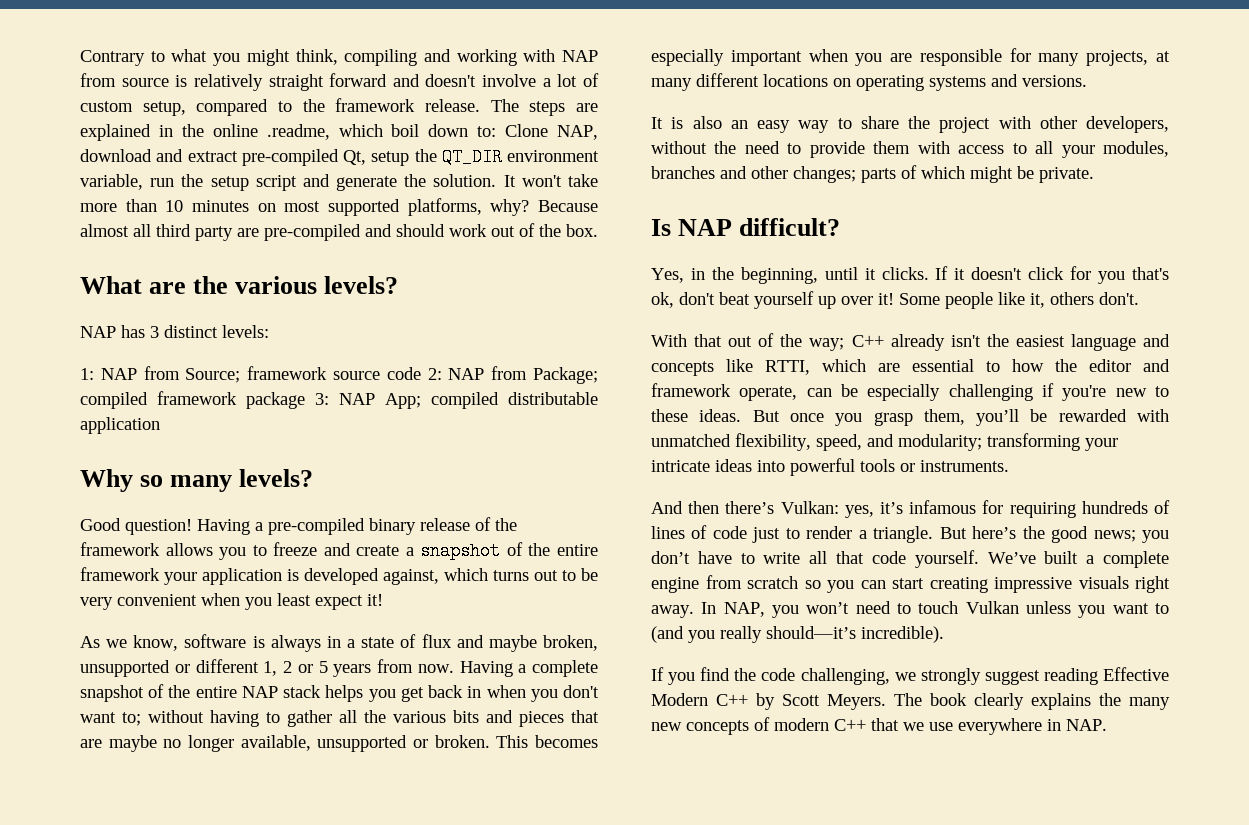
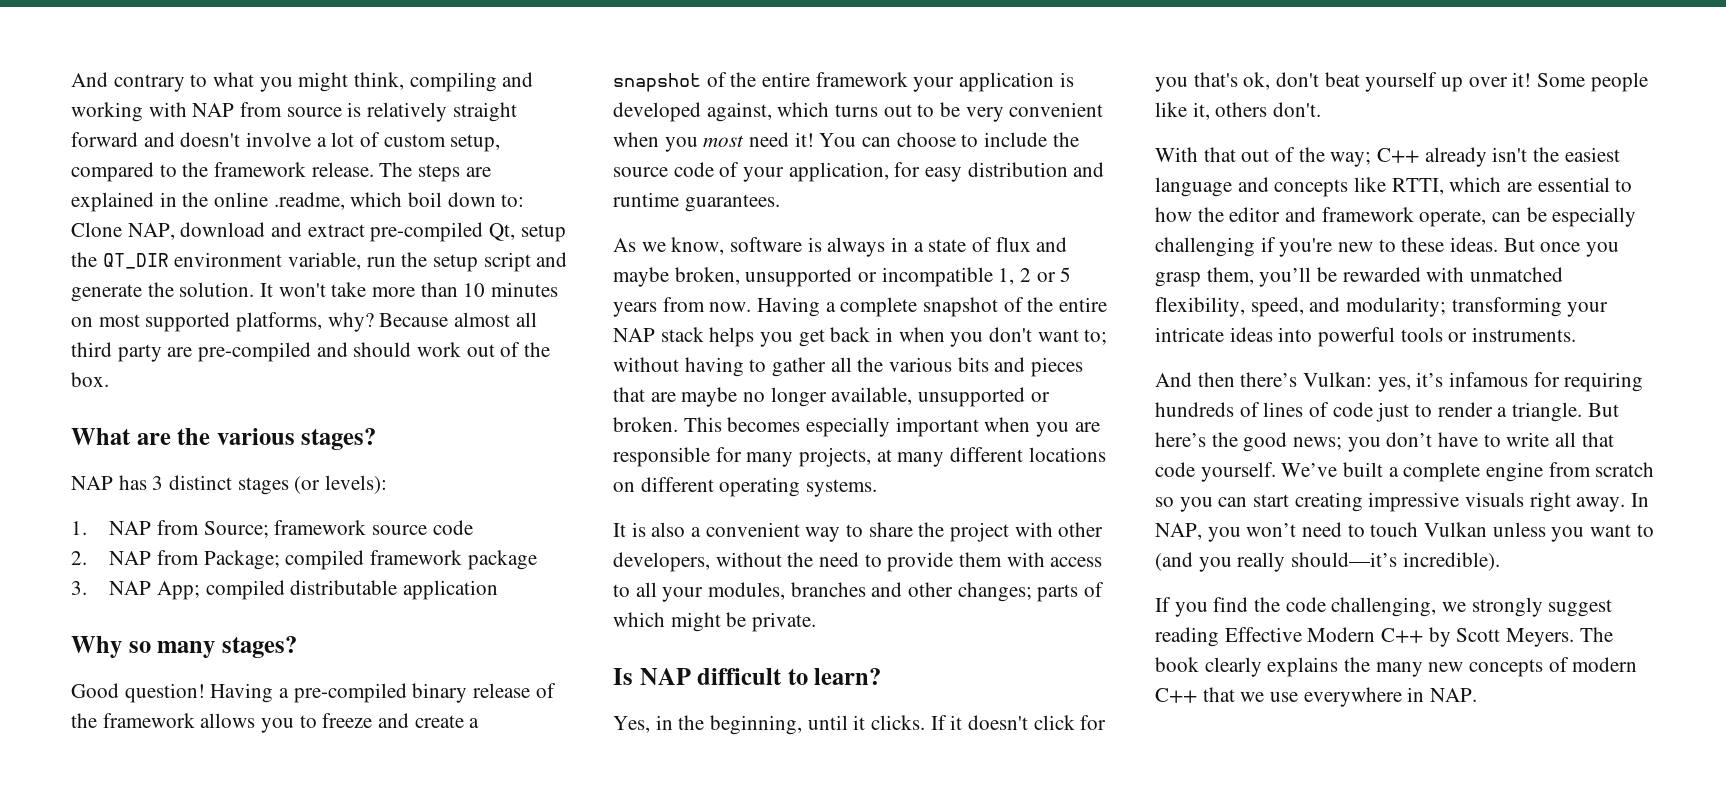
[80,50,145,66] Contrary -> [71,72,185,92] And contrary
[324,276,399,294] levels? -> [301,428,377,450] stages?
[222,325,269,338] [80,368,94,380] levels: // 1: -> [237,475,388,495] [71,521,87,535] stages (or levels): // 1.
[427,368,442,380] 2: -> [71,551,87,565] // 2.
[315,393,329,405] 3: -> [71,581,87,595] // 3.
[239,469,314,487] levels? -> [221,636,297,658] stages?
[277,593,383,610] least expect it! -> [703,132,1079,147] [613,162,1105,182] [613,192,780,212] most need it! You can choose to include the source code of your application, for easy distribution and runtime guarantees.
[195,659,259,673] different -> [881,267,993,287] incompatible
[856,74,1087,91] operating systems and versions. -> [640,477,878,497] different operating systems.
[730,120,790,133] an easy -> [691,522,800,537] a convenient
[739,218,841,236] difficult? -> [697,668,882,685] difficult to learn?

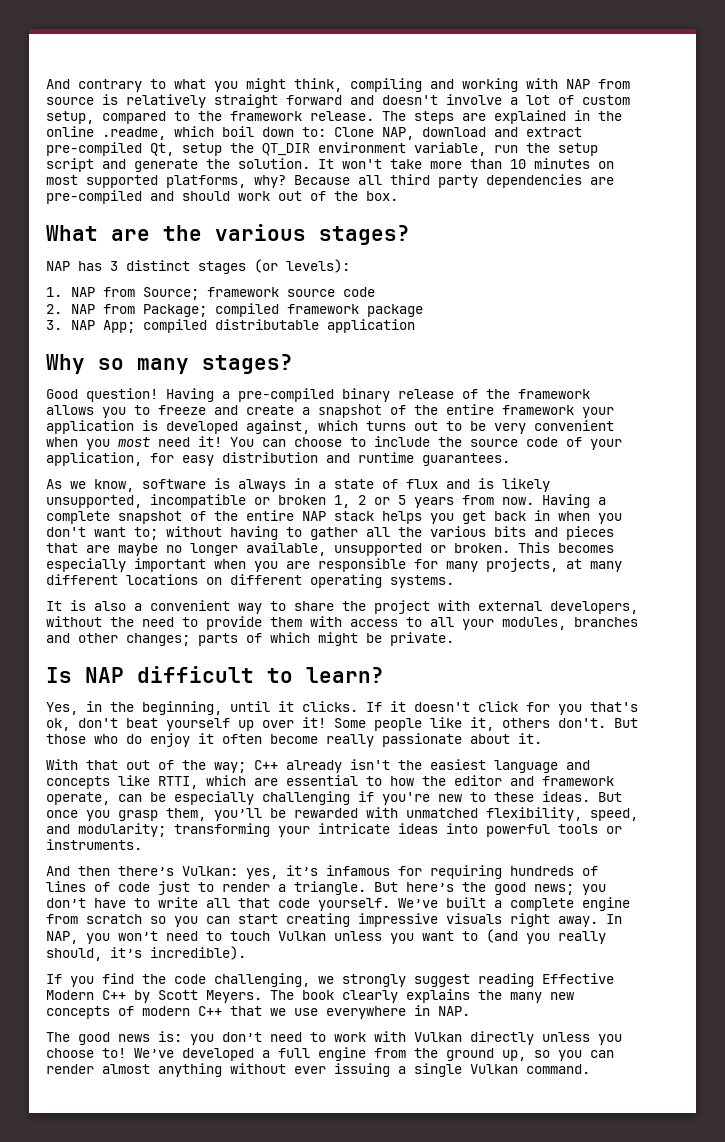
[454,312,511,327] almost -> (350, 180) none
(162, 353) none -> [486,174,582,188] dependencies
[613,267,993,287] maybe broken, unsupported or incompatible -> [478,478,550,492] [46,494,326,508] is likely unsupported, incompatible or broken
[1058,522,1104,537] other -> [478,601,542,611] external
(1322, 109) none -> [614,718,638,728] [46,733,542,747] But those who do enjoy it often become really passionate about it.
[1291,552,1398,567] should—it’s -> [46,947,142,961] should, it’s
(1478, 695) none -> [46,1031,622,1045] [46,1047,614,1061] [46,1063,590,1077] // The good news is: you don’t need to work with Vulkan directly unless you choose to! We’ve developed a full engine from the ground up, so you can render almost anything without ever issuing a single Vulkan command.

